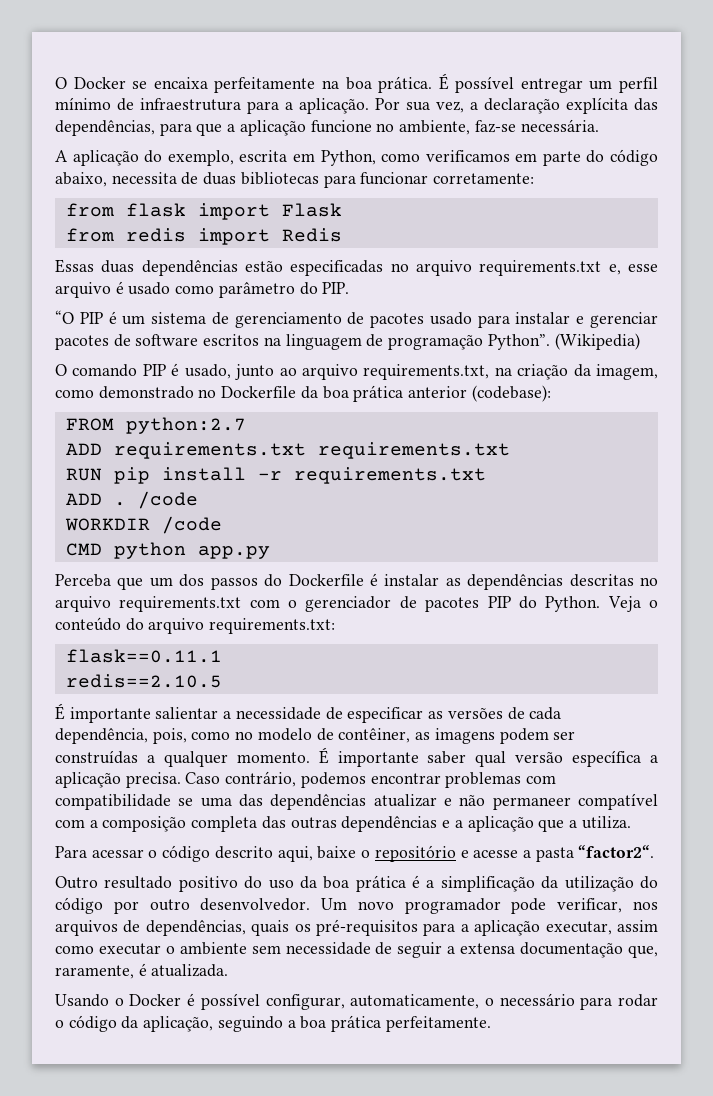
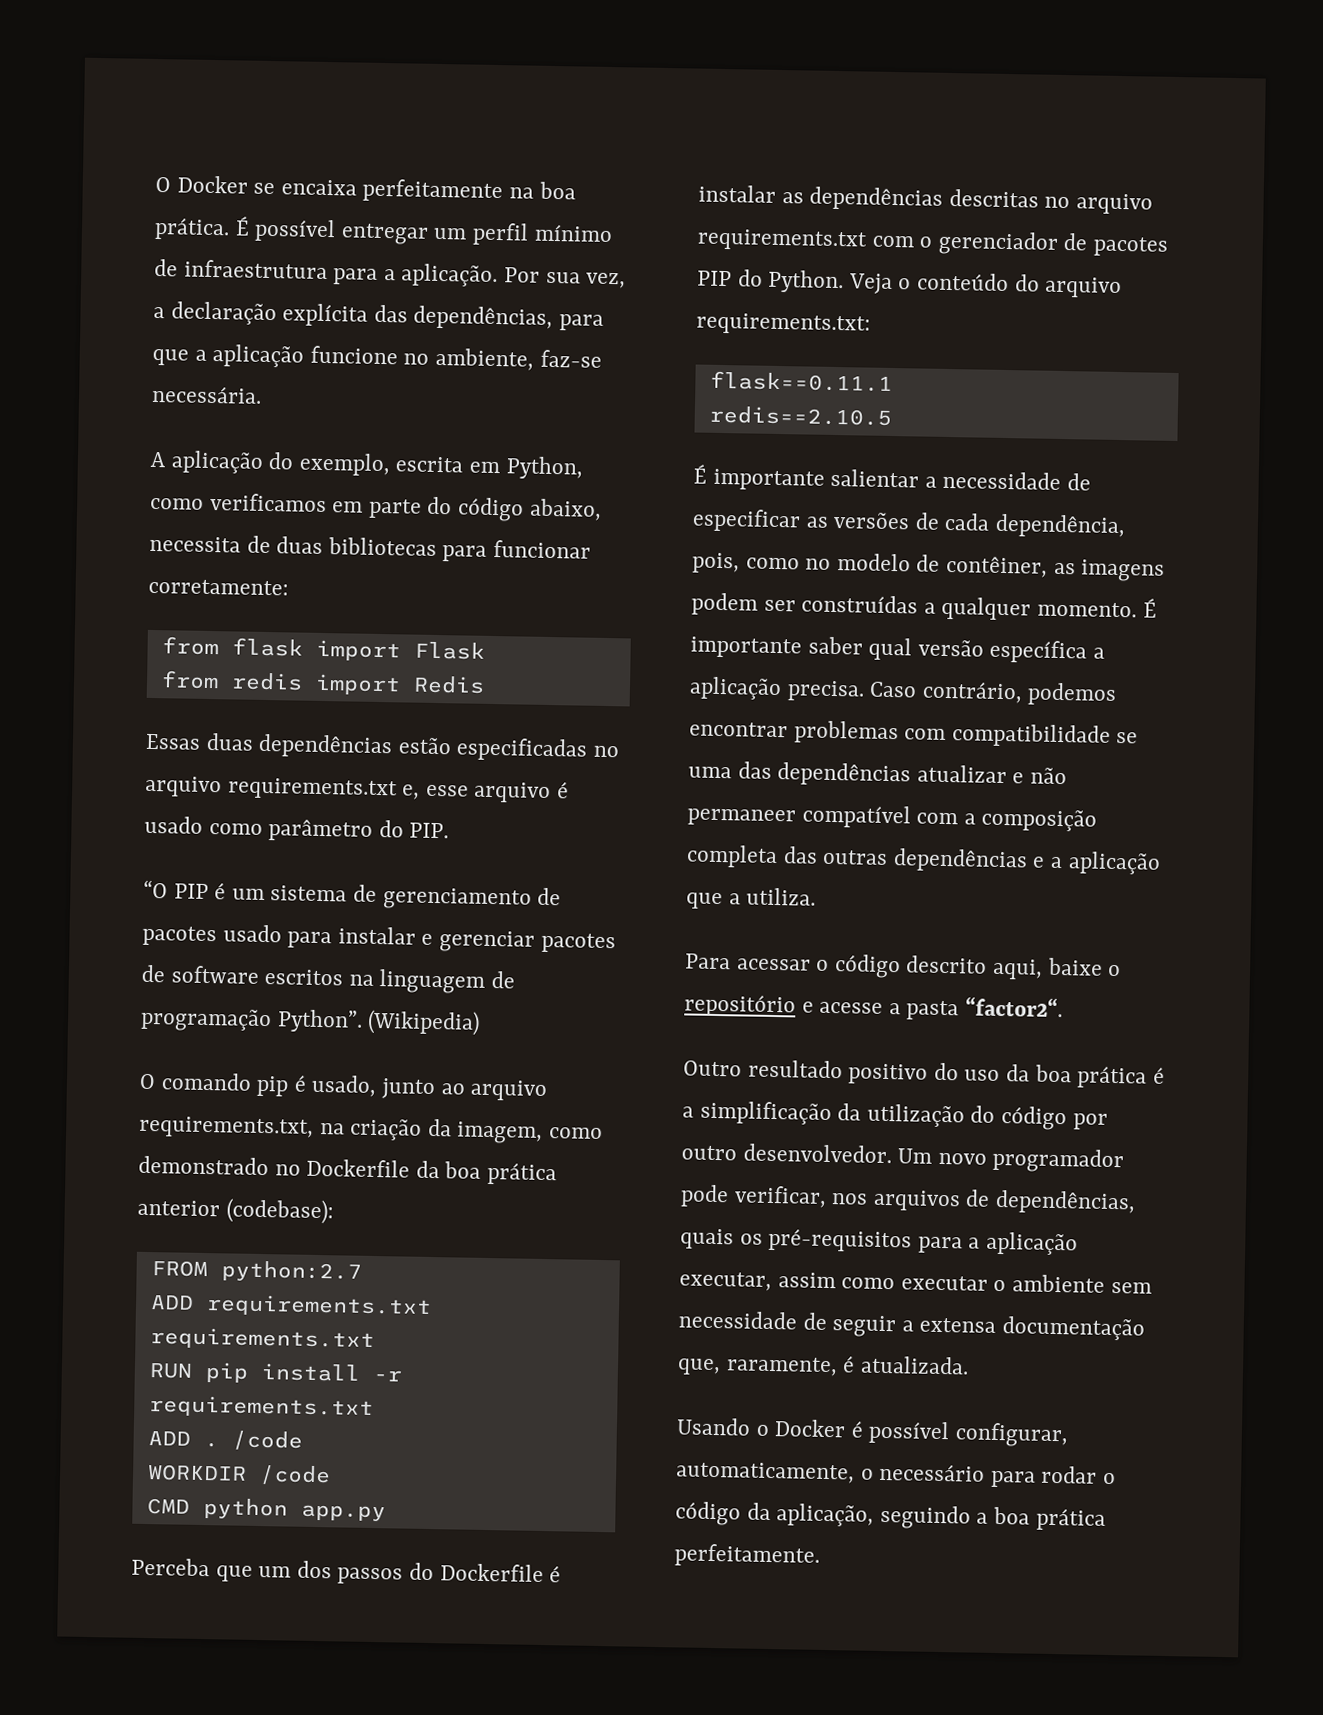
[142,364,166,376] PIP -> [256,1075,290,1097] pip

